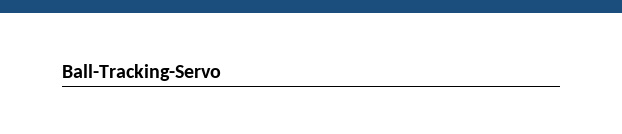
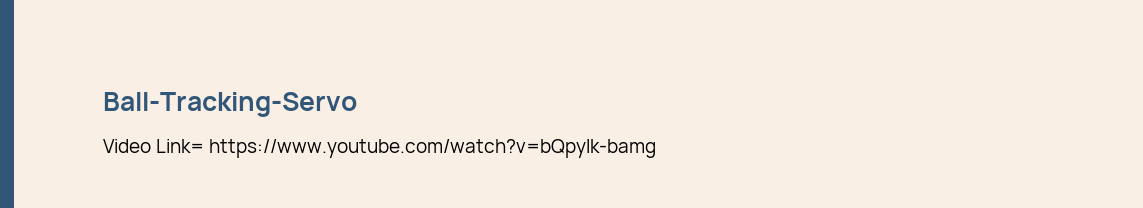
(221, 72) none -> [103,139,657,158] // Video Link= https://www.youtube.com/watch?v=bQpyIk-bamg

